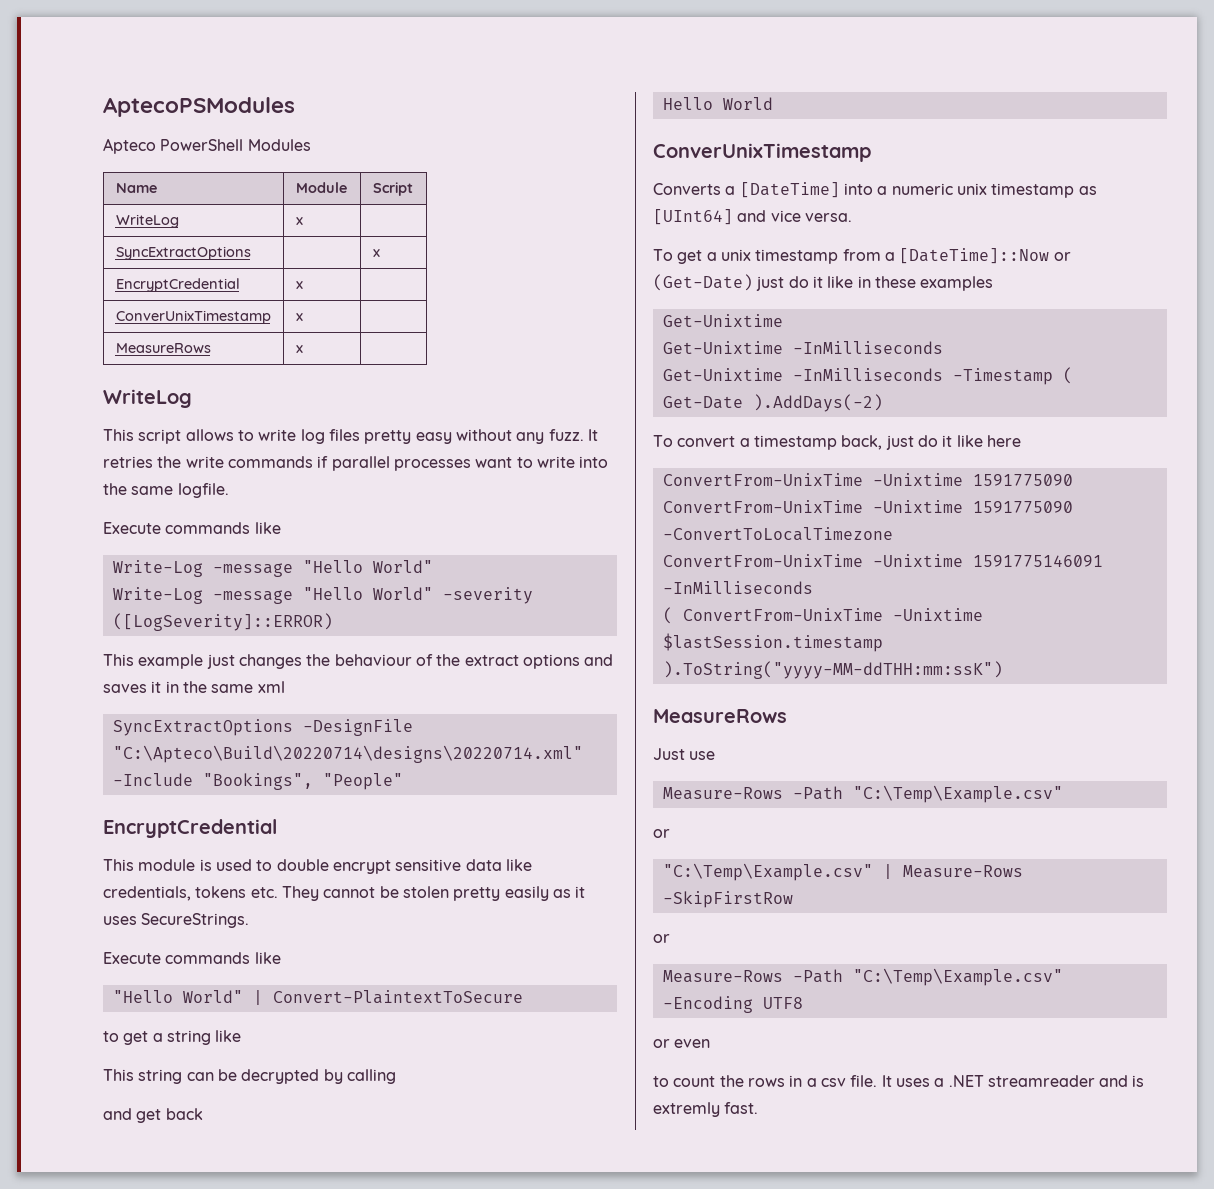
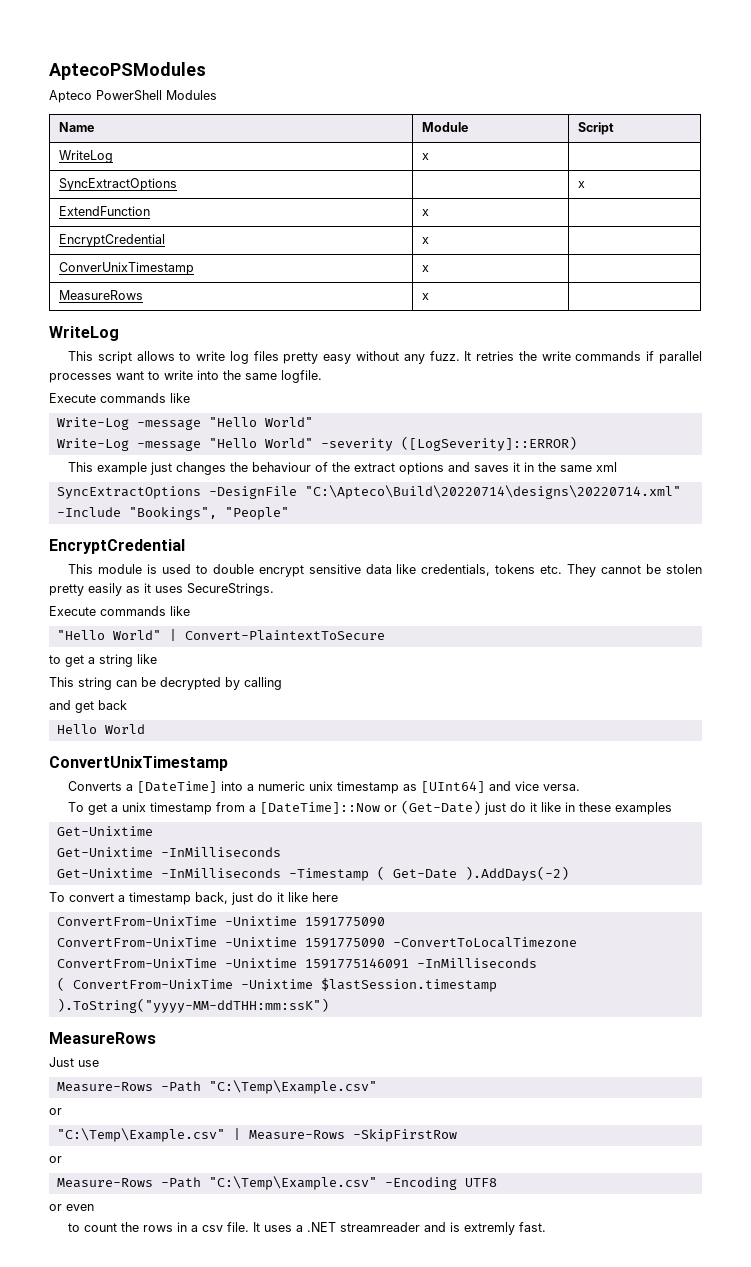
(380, 253) none -> [58,206,150,216] [421,209,429,216] // ExtendFunction | x |
[653,143,871,162] ConverUnixTimestamp -> [49,756,228,771] ConvertUnixTimestamp

